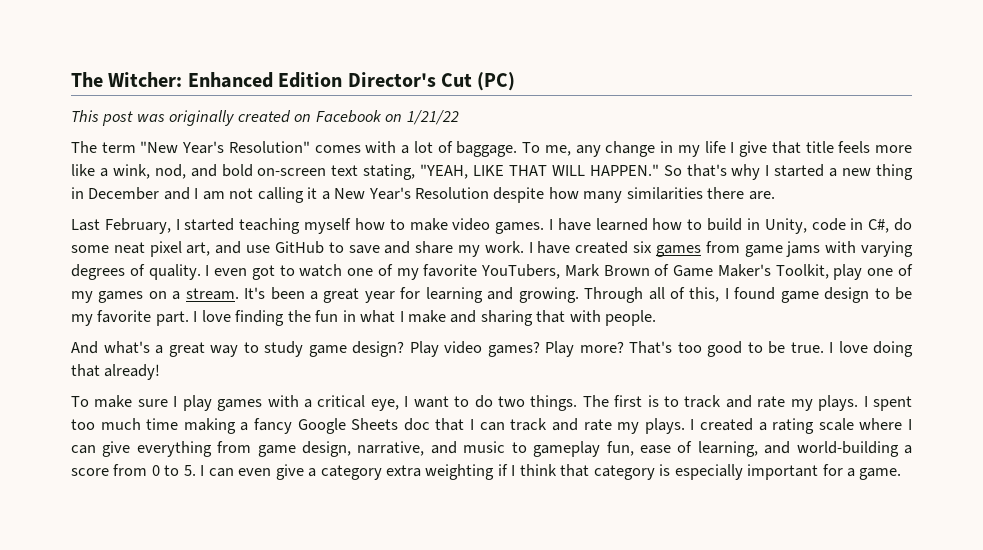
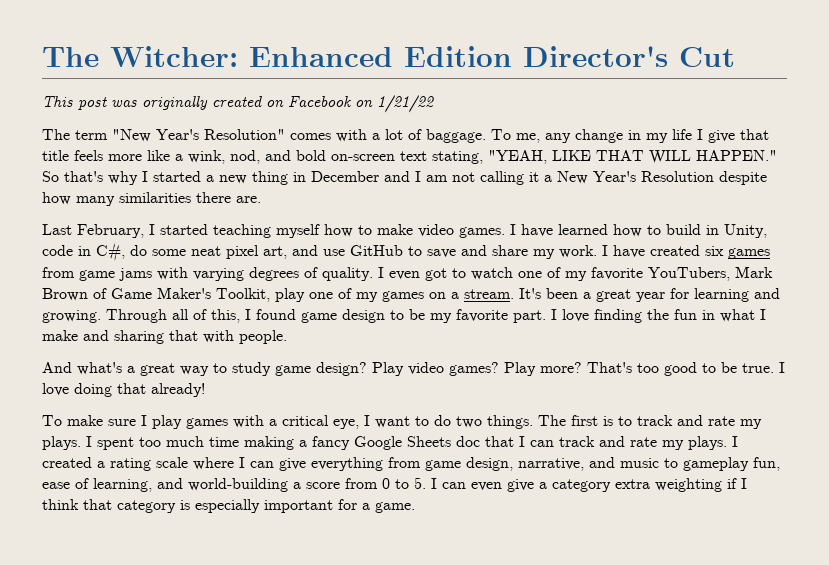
[477,72,516,91] (PC) -> (735, 57) none

